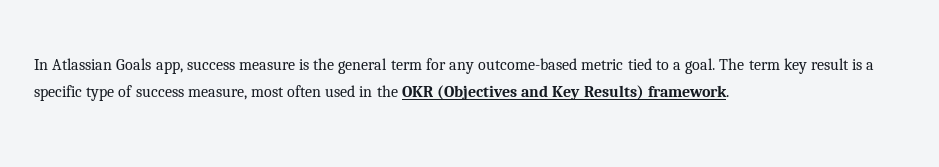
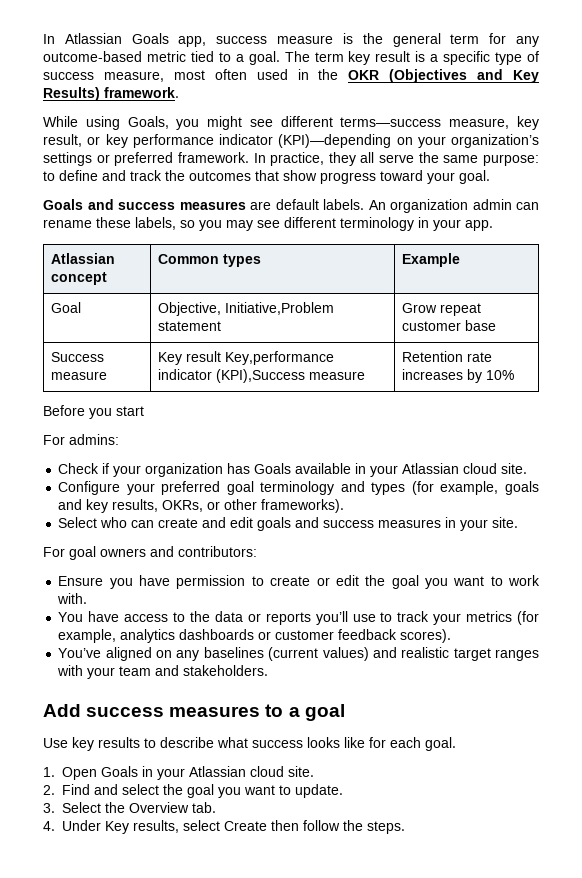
(729, 91) none -> [43,116,539,130] [43,134,539,148] [43,152,539,166] [43,170,490,184] [43,199,539,213] [43,217,493,231] [51,253,116,264] [51,272,108,285] [158,254,262,267] [402,253,461,267] [51,302,82,313] [158,302,335,316] [158,321,222,331] [402,303,482,316] [402,320,497,331] [51,352,105,362] [51,371,108,380] [158,351,335,365] [158,369,366,383] [402,351,493,362] [402,369,515,383] [43,405,144,419] [43,434,119,445] [58,463,528,477] [58,481,539,495] [58,499,345,513] [58,517,519,531] [43,546,257,560] [58,575,541,589] [57,593,88,604] [58,611,539,625] [58,629,452,643] [58,647,540,661] [57,665,269,679] [43,704,345,721] [43,737,456,751] [43,766,314,780] [43,784,343,798] [43,802,216,813] [43,820,405,834] // While using Goals, you might see different terms—success measure, key result, or key performance indicator (KPI)—depending on your organization’s settings or preferred framework. In practice, they all serve the same purpose: to define and track the outcomes that show progress toward your goal. // Goals and success measures are default labels. An organization admin can rename these labels, so you may see different terminology in your app. // Atlassian concept | Common types | Example // Goal | Objective, Initiative,Problem statement | Grow repeat customer base // Success measure | Key result Key,performance indicator (KPI),Success measure | Retention rate increases by 10% // Before you start // For admins: // Check if your organization has Goals available in your Atlassian cloud site. // Configure your preferred goal terminology and types (for example, goals and key results, OKRs, or other frameworks). // Select who can create and edit goals and success measures in your site. // For goal owners and contributors: // Ensure you have permission to create or edit the goal you want to work with. // You have access to the data or reports you’ll use to track your metrics (for example, analytics dashboards or customer feedback scores). // You’ve aligned on any baselines (current values) and realistic target ranges with your team and stakeholders. // Add success measures to a goal // Use key results to describe what success looks like for each goal. // 1. Open Goals in your Atlassian cloud site. // 2. Find and select the goal you want to update. // 3. Select the Overview tab. // 4. Under Key results, select Create then follow the steps.

